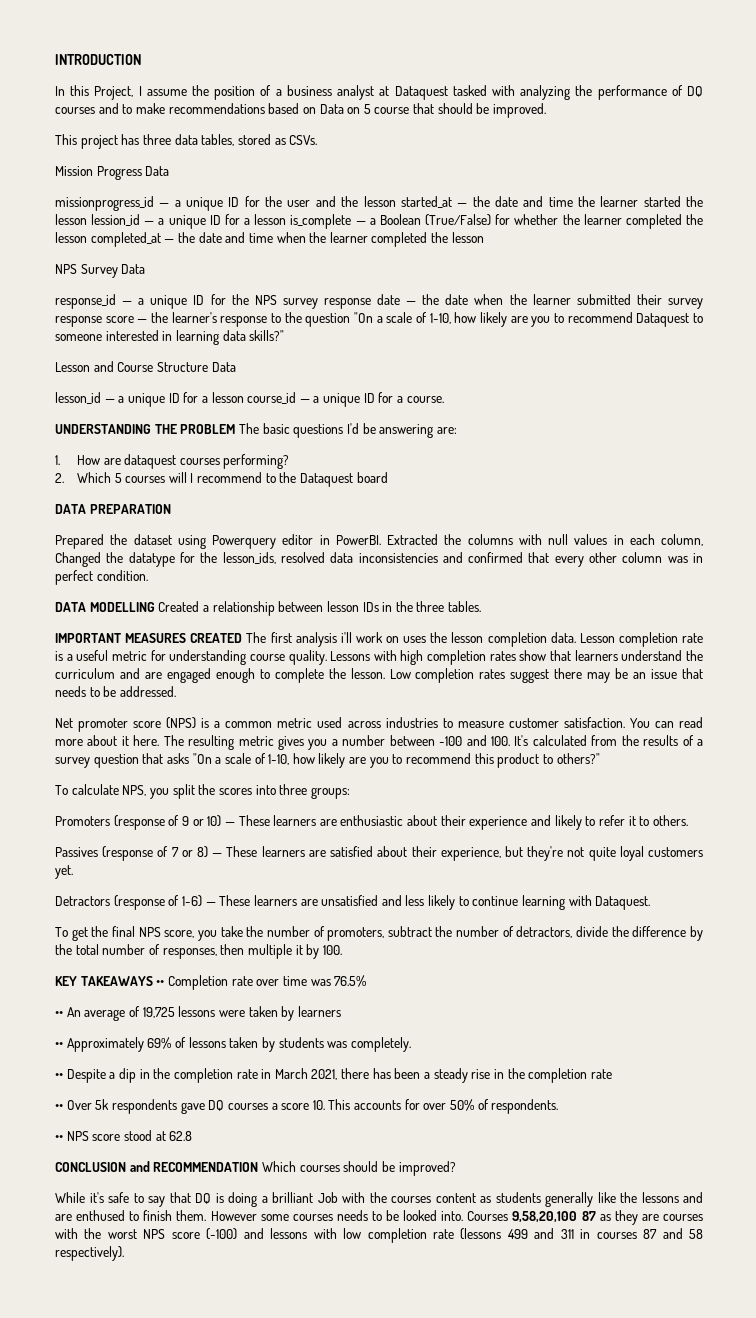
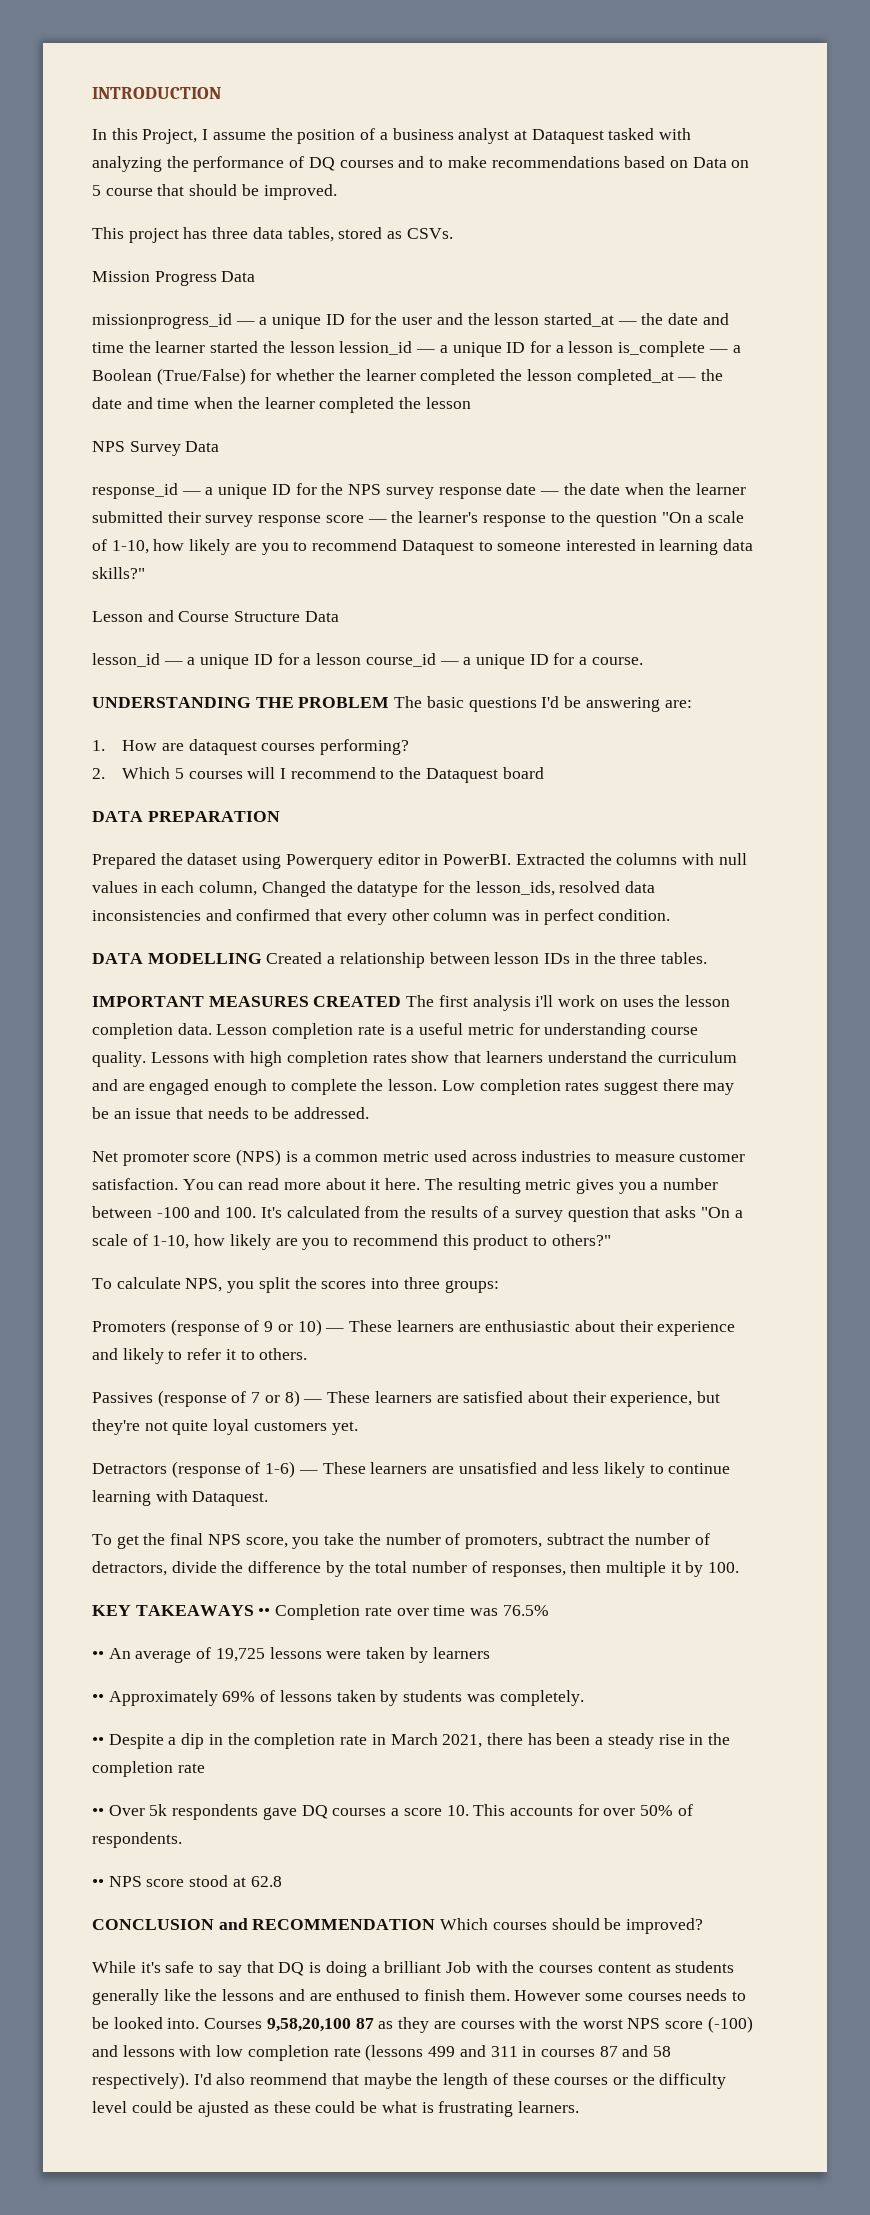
(124, 1253) none -> [193,2073,727,2089] [92,2101,579,2117] I'd also reommend that maybe the length of these courses or the difficulty level could be ajusted as these could be what is frustrating learners.

